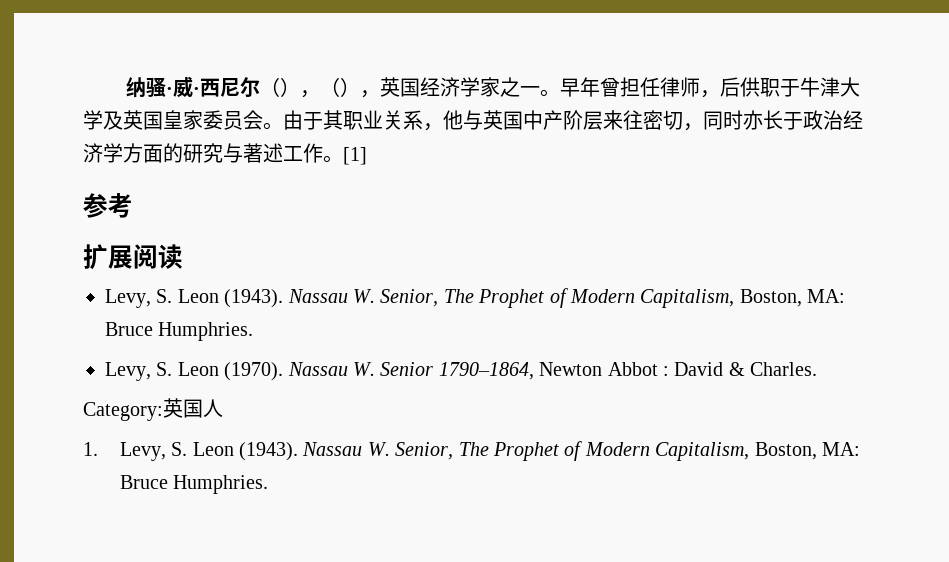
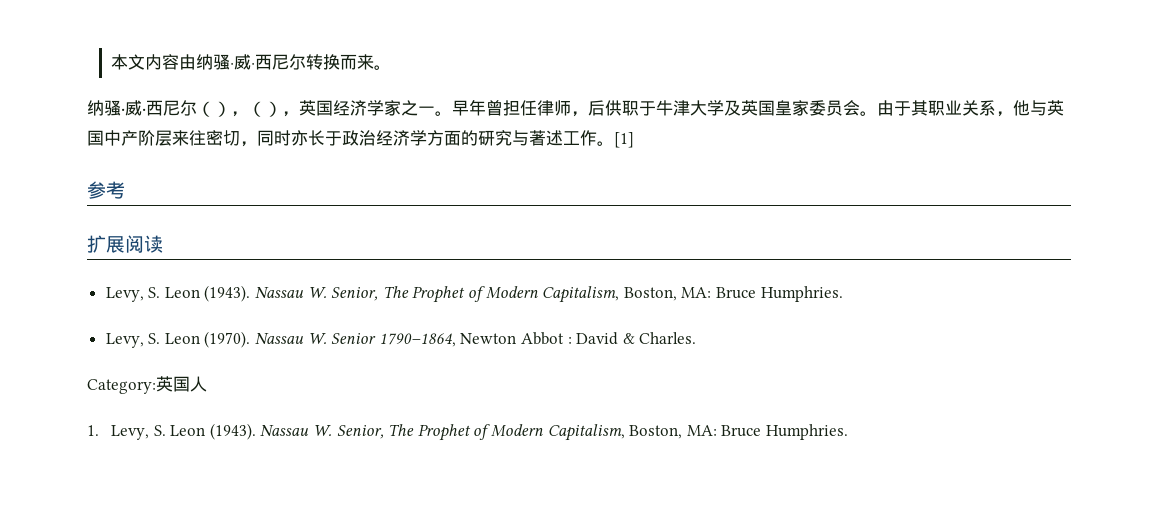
(125, 87) none -> [111,54,392,70] 本文内容由纳骚·威·西尼尔转换而来。 //

